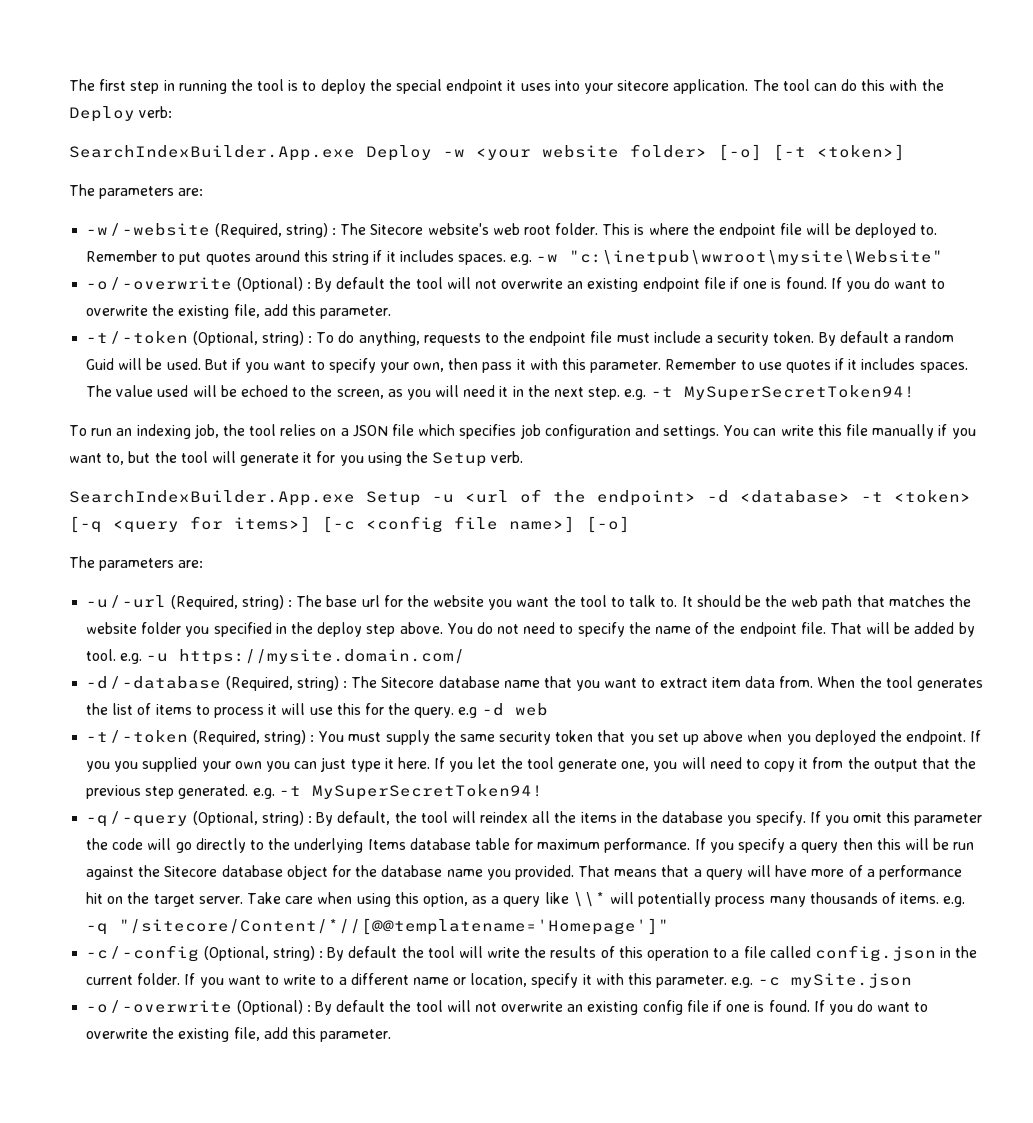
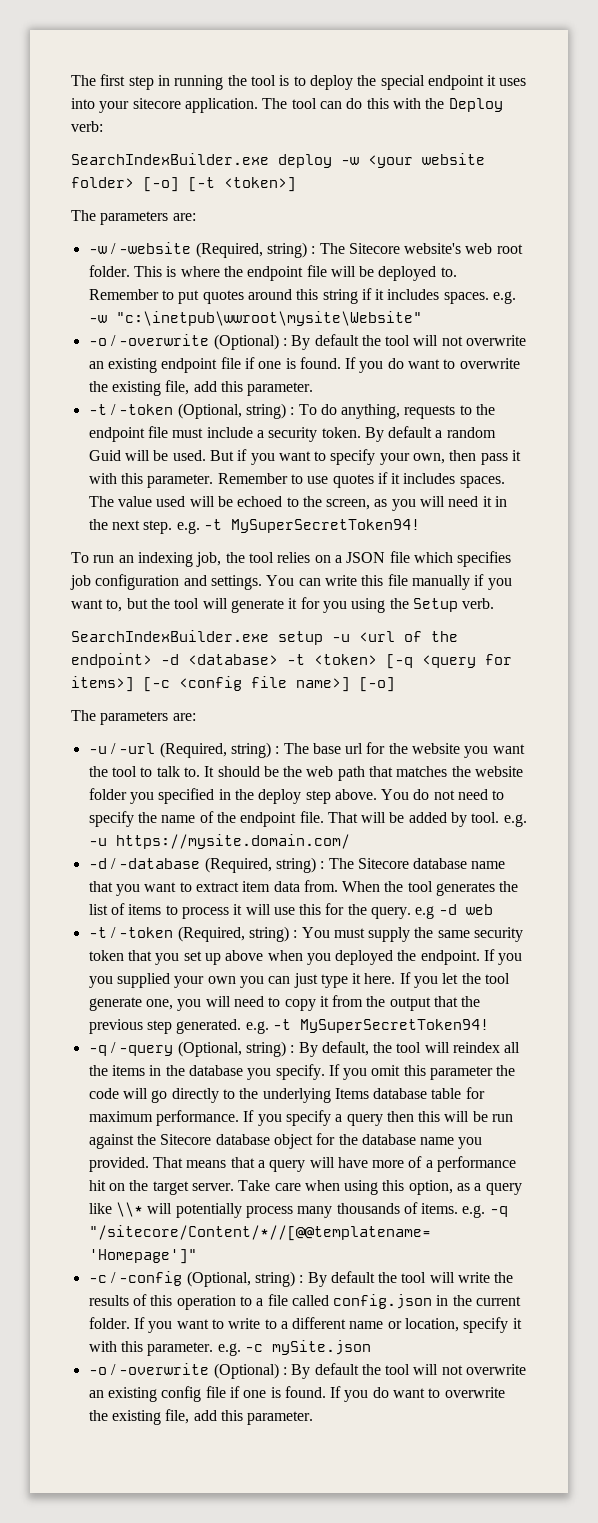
[69,145,432,161] SearchIndexBuilder.App.exe Deploy -> [71,153,332,168] SearchIndexBuilder.exe deploy
[69,490,421,506] SearchIndexBuilder.App.exe Setup -> [71,630,323,645] SearchIndexBuilder.exe setup

